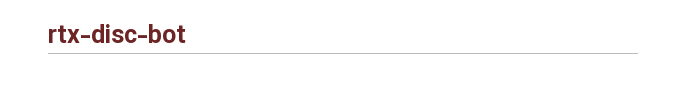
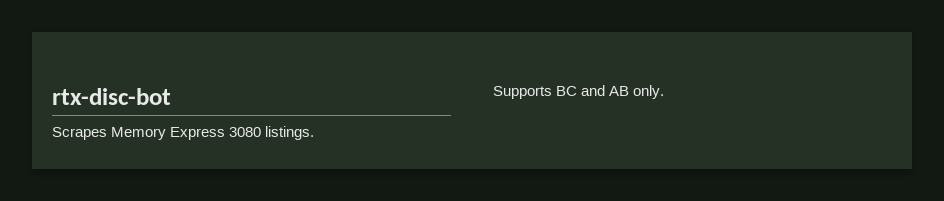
(186, 33) none -> [52,126,315,140] [493,85,665,99] // Scrapes Memory Express 3080 listings. // Supports BC and AB only.

